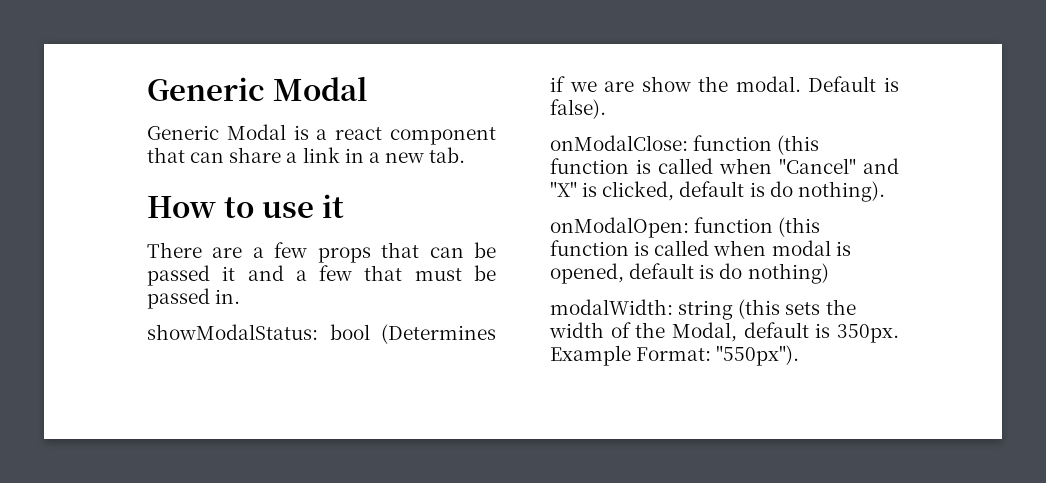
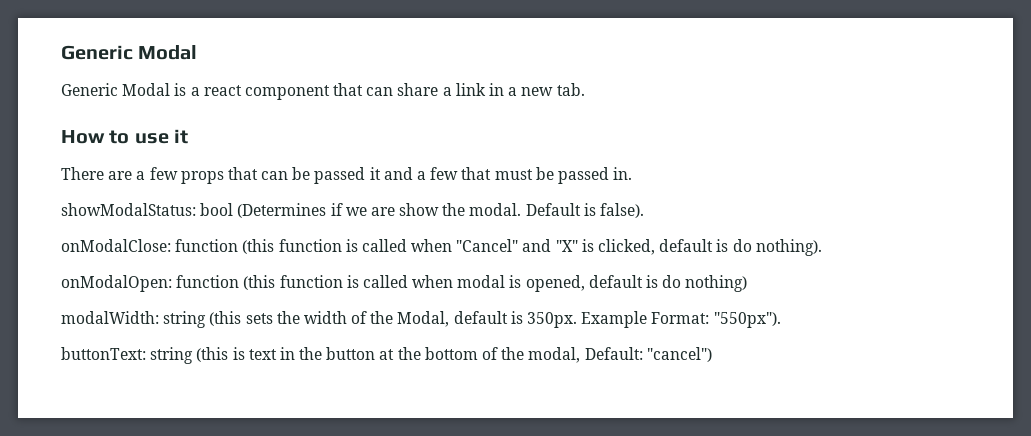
(800, 355) none -> [61,347,712,364] // buttonText: string (this is text in the button at the bottom of the modal, Default: "cancel")

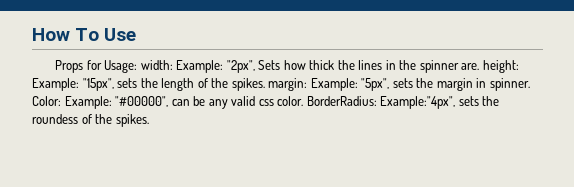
[61,45,198,60] [61,83,585,100] [61,129,189,144] [61,167,633,184] [61,203,645,218] [61,239,822,256] [61,275,748,292] [61,311,781,328] [61,347,712,364] Generic Modal // Generic Modal is a react component that can share a link in a new tab. // How to use it // There are a few props that can be passed it and a few that must be passed in. // showModalStatus: bool (Determines if we are show the modal. Default is false). // onModalClose: function (this function is called when "Cancel" and "X" is clicked, default is do nothing). // onModalOpen: function (this function is called when modal is opened, default is do nothing) // modalWidth: string (this sets the width of the Modal, default is 350px. Example Format: "550px"). // buttonText: string (this is text in the button at the bottom of the modal, Default: "cancel") -> [32,28,137,41] [55,60,519,73] [32,78,530,91] [32,96,500,109] [32,114,149,127] How To Use // Props for Usage: width: Example: "2px", Sets how thick the lines in the spinner are. height: Example: "15px", sets the length of the spikes. margin: Example: "5px", sets the margin in spinner. Color: Example: "#00000", can be any valid css color. BorderRadius: Example:"4px", sets the roundess of the spikes.

